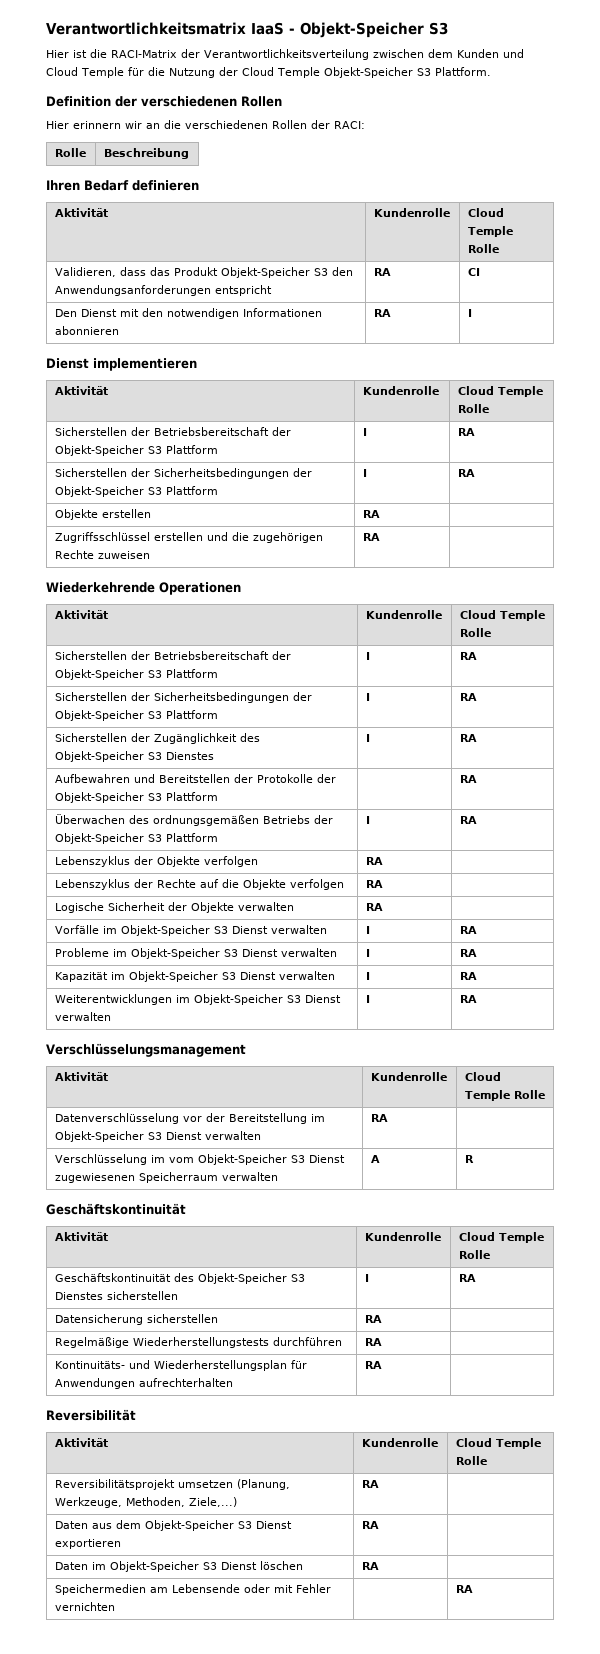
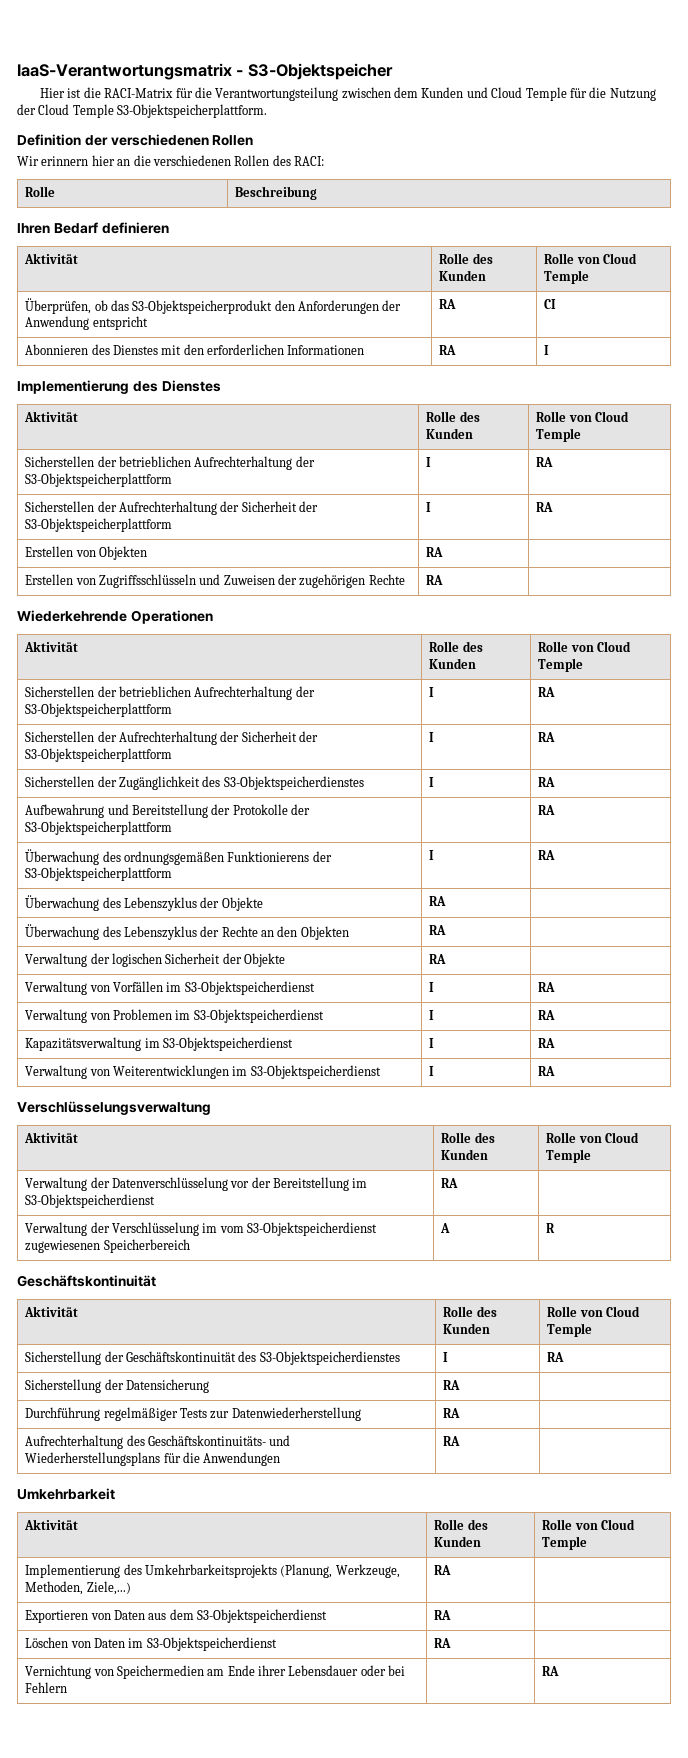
[46,22,448,38] Verantwortlichkeitsmatrix IaaS - Objekt-Speicher S3 -> [17,63,393,80] IaaS-Verantwortungsmatrix - S3-Objektspeicher
[181,49,369,60] der Verantwortlichkeitsverteilung -> [175,87,339,101] für die Verantwortungsteilung
[323,67,491,78] Objekt-Speicher S3 Plattform. -> [117,104,268,118] S3-Objektspeicherplattform.
[46,121,142,129] Hier erinnern wir -> [17,155,115,166] Wir erinnern hier
[311,120,330,129] der -> [272,155,291,166] des
[373,208,450,217] [467,208,504,217] [467,226,513,237] [467,244,499,253] [54,267,353,278] [54,285,211,296] Kundenrolle | Cloud Temple Rolle // Validieren, dass das Produkt Objekt-Speicher S3 den Anwendungsanforderungen -> [439,253,493,264] [439,270,487,281] [544,253,637,264] [544,270,590,284] [25,298,402,314] [25,316,90,330] Rolle des Kunden | Rolle von Cloud Temple // Überprüfen, ob das S3-Objektspeicherprodukt den Anforderungen der Anwendung
[54,309,117,317] Den Dienst -> [25,344,158,355] Abonnieren des Dienstes
[166,308,239,319] notwendigen -> [207,344,285,355] erforderlichen
[54,326,119,335] abonnieren -> (365, 350) none
[46,358,197,371] [54,386,108,395] [362,386,439,395] [457,386,543,397] [457,404,489,413] [54,427,291,436] [54,445,218,456] [362,428,367,436] [457,428,475,436] [54,468,312,479] [54,486,218,497] [362,469,367,477] [457,469,475,477] [54,509,151,520] [362,510,380,518] [54,532,249,543] Dienst implementieren // Aktivität | Kundenrolle | Cloud Temple Rolle // Sicherstellen der Betriebsbereitschaft der Objekt-Speicher S3 Plattform | I | RA // Sicherstellen der Sicherheitsbedingungen der Objekt-Speicher S3 Plattform | I | RA // Objekte erstellen | RA | // Zugriffsschlüssel erstellen und die -> [17,380,221,394] [24,411,79,422] [426,411,480,422] [426,428,474,439] [536,411,629,422] [536,428,582,442] [25,456,315,470] [25,473,173,487] [426,457,432,467] [536,457,554,467] [25,501,319,515] [25,518,173,532] [426,502,432,512] [536,502,554,512] [25,546,147,560] [426,547,444,557] [25,574,298,588] Implementierung des Dienstes // Aktivität | Rolle des Kunden | Rolle von Cloud Temple // Sicherstellen der betrieblichen Aufrechterhaltung der S3-Objektspeicherplattform | I | RA // Sicherstellen der Aufrechterhaltung der Sicherheit der S3-Objektspeicherplattform | I | RA // Erstellen von Objekten | RA | // Erstellen von Zugriffsschlüsseln und Zuweisen der
[97,551,150,559] zuweisen -> (405, 579) none
[365,610,442,619] [459,610,545,621] [459,628,491,637] [54,651,291,660] [54,669,218,680] [365,652,370,660] [459,652,477,660] [54,692,312,703] [54,710,218,721] Kundenrolle | Cloud Temple Rolle // Sicherstellen der Betriebsbereitschaft der Objekt-Speicher S3 Plattform | I | RA // Sicherstellen der Sicherheitsbedingungen der Objekt-Speicher S3 Plattform -> [429,641,483,652] [429,658,477,669] [538,641,631,652] [538,658,584,672] [25,686,315,700] [25,703,173,717] [429,687,435,697] [538,687,556,697] [25,731,319,745] [25,748,173,762] Rolle des Kunden | Rolle von Cloud Temple // Sicherstellen der betrieblichen Aufrechterhaltung der S3-Objektspeicherplattform | I | RA // Sicherstellen der Aufrechterhaltung der Sicherheit der S3-Objektspeicherplattform
[54,751,214,762] [365,734,370,742] [459,734,477,742] [54,774,336,783] [54,792,218,803] [459,775,477,783] [54,814,125,824] Objekt-Speicher S3 Dienstes | I | RA // Aufbewahren und Bereitstellen der Protokolle der Objekt-Speicher S3 Plattform | | RA // Überwachen -> [223,776,364,790] [429,777,435,787] [538,777,556,787] [25,804,311,818] [25,821,173,835] [538,805,556,815] [25,849,100,865] S3-Objektspeicherdienstes | I | RA // Aufbewahrung und Bereitstellung der Protokolle der S3-Objektspeicherplattform | | RA // Überwachung
[262,815,333,824] [54,833,218,844] [365,816,370,824] [459,816,477,824] Betriebs der Objekt-Speicher S3 Plattform | I | RA // -> [227,851,332,862] [25,867,173,881] [429,850,435,860] [538,850,556,860] [25,895,121,911] Funktionierens der S3-Objektspeicherplattform | I | RA // Überwachung des
[203,856,258,867] [365,857,383,865] verfolgen | RA | // -> [429,896,447,906] [25,924,121,940] | RA | // Überwachung des
[199,879,344,890] [365,880,383,888] [54,902,104,913] auf die Objekte verfolgen | RA | // Logische -> [261,926,349,940] [429,925,447,935] [25,953,162,967] an den Objekten | RA | // Verwaltung der logischen
[237,902,294,911] [365,903,383,911] [54,925,327,936] [365,926,370,934] [459,926,477,934] [54,948,337,959] [365,949,370,957] [459,949,477,957] [54,971,335,982] [365,972,370,980] [459,972,477,980] [54,994,341,1005] [54,1012,111,1021] [365,995,370,1003] [459,995,477,1003] [46,1043,246,1057] [54,1072,108,1081] [370,1072,447,1081] [464,1072,501,1081] [464,1090,545,1101] verwalten | RA | // Vorfälle im Objekt-Speicher S3 Dienst verwalten | I | RA // Probleme im Objekt-Speicher S3 Dienst verwalten | I | RA // Kapazität im Objekt-Speicher S3 Dienst verwalten | I | RA // Weiterentwicklungen im Objekt-Speicher S3 Dienst verwalten | I | RA // Verschlüsselungsmanagement // Aktivität | Kundenrolle | Cloud Temple Rolle // -> [429,954,447,964] [25,981,315,995] [429,982,435,992] [538,982,556,992] [25,1009,324,1023] [429,1010,435,1020] [538,1010,556,1020] [25,1037,293,1051] [429,1038,435,1048] [538,1038,556,1048] [25,1065,381,1079] [429,1066,435,1076] [538,1066,556,1076] [17,1101,211,1115] [24,1132,79,1143] [441,1132,495,1143] [441,1149,489,1160] [546,1132,639,1143] [546,1149,592,1163] [25,1177,110,1191] | RA | // Verwaltung von Vorfällen im S3-Objektspeicherdienst | I | RA // Verwaltung von Problemen im S3-Objektspeicherdienst | I | RA // Kapazitätsverwaltung im S3-Objektspeicherdienst | I | RA // Verwaltung von Weiterentwicklungen im S3-Objektspeicherdienst | I | RA // Verschlüsselungsverwaltung // Aktivität | Rolle des Kunden | Rolle von Cloud Temple // Verwaltung der
[54,1131,261,1142] [370,1114,388,1122] Objekt-Speicher S3 Dienst verwalten | RA | // -> [25,1194,156,1208] [441,1178,459,1188] [25,1222,110,1236] S3-Objektspeicherdienst | RA | // Verwaltung der
[197,1154,345,1165] [54,1172,278,1183] [370,1155,380,1163] [464,1155,474,1163] [46,1203,186,1215] [54,1232,108,1241] [364,1232,441,1241] [458,1232,544,1243] [458,1250,490,1259] [54,1273,305,1284] [54,1291,178,1300] [364,1274,369,1282] [458,1274,476,1282] Objekt-Speicher S3 Dienst zugewiesenen Speicherraum verwalten | A | R // Geschäftskontinuität // Aktivität | Kundenrolle | Cloud Temple Rolle // Geschäftskontinuität des Objekt-Speicher S3 Dienstes sicherstellen | I | RA // -> [247,1222,378,1236] [25,1239,190,1253] [440,1223,451,1233] [546,1223,556,1233] [17,1275,156,1287] [24,1306,79,1317] [443,1306,497,1317] [443,1323,491,1334] [547,1306,640,1317] [547,1323,593,1337] [25,1351,400,1365] [443,1352,449,1362] [547,1352,565,1362] [25,1379,124,1393] S3-Objektspeicherdienst zugewiesenen Speicherbereich | A | R // Geschäftskontinuität // Aktivität | Rolle des Kunden | Rolle von Cloud Temple // Sicherstellung der Geschäftskontinuität des S3-Objektspeicherdienstes | I | RA // Sicherstellung der
[146,1314,218,1323] [364,1315,382,1323] [54,1337,342,1348] [364,1338,382,1346] [54,1360,307,1371] sicherstellen | RA | // Regelmäßige Wiederherstellungstests durchführen | RA | // Kontinuitäts- und Wiederherstellungsplan für -> [443,1380,461,1390] [25,1407,361,1421] [443,1408,461,1418] [25,1435,291,1449] [25,1452,200,1466] | RA | // Durchführung regelmäßiger Tests zur Datenwiederherstellung | RA | // Aufrechterhaltung des Geschäftskontinuitäts- und Wiederherstellungsplans für die
[138,1378,233,1387] [364,1361,382,1369] [46,1409,136,1421] [54,1438,108,1447] [361,1438,438,1447] [455,1438,541,1449] [455,1456,487,1465] [54,1479,233,1490] aufrechterhalten | RA | // Reversibilität // Aktivität | Kundenrolle | Cloud Temple Rolle // Reversibilitätsprojekt umsetzen -> [443,1436,461,1446] [17,1488,115,1500] [24,1519,79,1530] [434,1519,488,1530] [434,1536,482,1547] [542,1519,635,1530] [542,1536,588,1550] [25,1564,277,1578] | RA | // Umkehrbarkeit // Aktivität | Rolle des Kunden | Rolle von Cloud Temple // Implementierung des Umkehrbarkeitsprojekts
(379, 1484) none -> [25,1610,111,1623] Exportieren von
[144,1520,292,1531] [54,1539,121,1549] [361,1521,379,1529] [54,1561,303,1572] [361,1562,379,1570] [54,1584,331,1595] [54,1602,115,1611] Objekt-Speicher S3 Dienst exportieren | RA | // Daten im Objekt-Speicher S3 Dienst löschen | RA | // Speichermedien am Lebensende oder mit Fehler vernichten -> [197,1609,328,1623] [434,1610,452,1620] [25,1637,277,1651] [434,1638,452,1648] [25,1665,406,1679] [25,1682,68,1693] S3-Objektspeicherdienst | RA | // Löschen von Daten im S3-Objektspeicherdienst | RA | // Vernichtung von Speichermedien am Ende ihrer Lebensdauer oder bei Fehlern

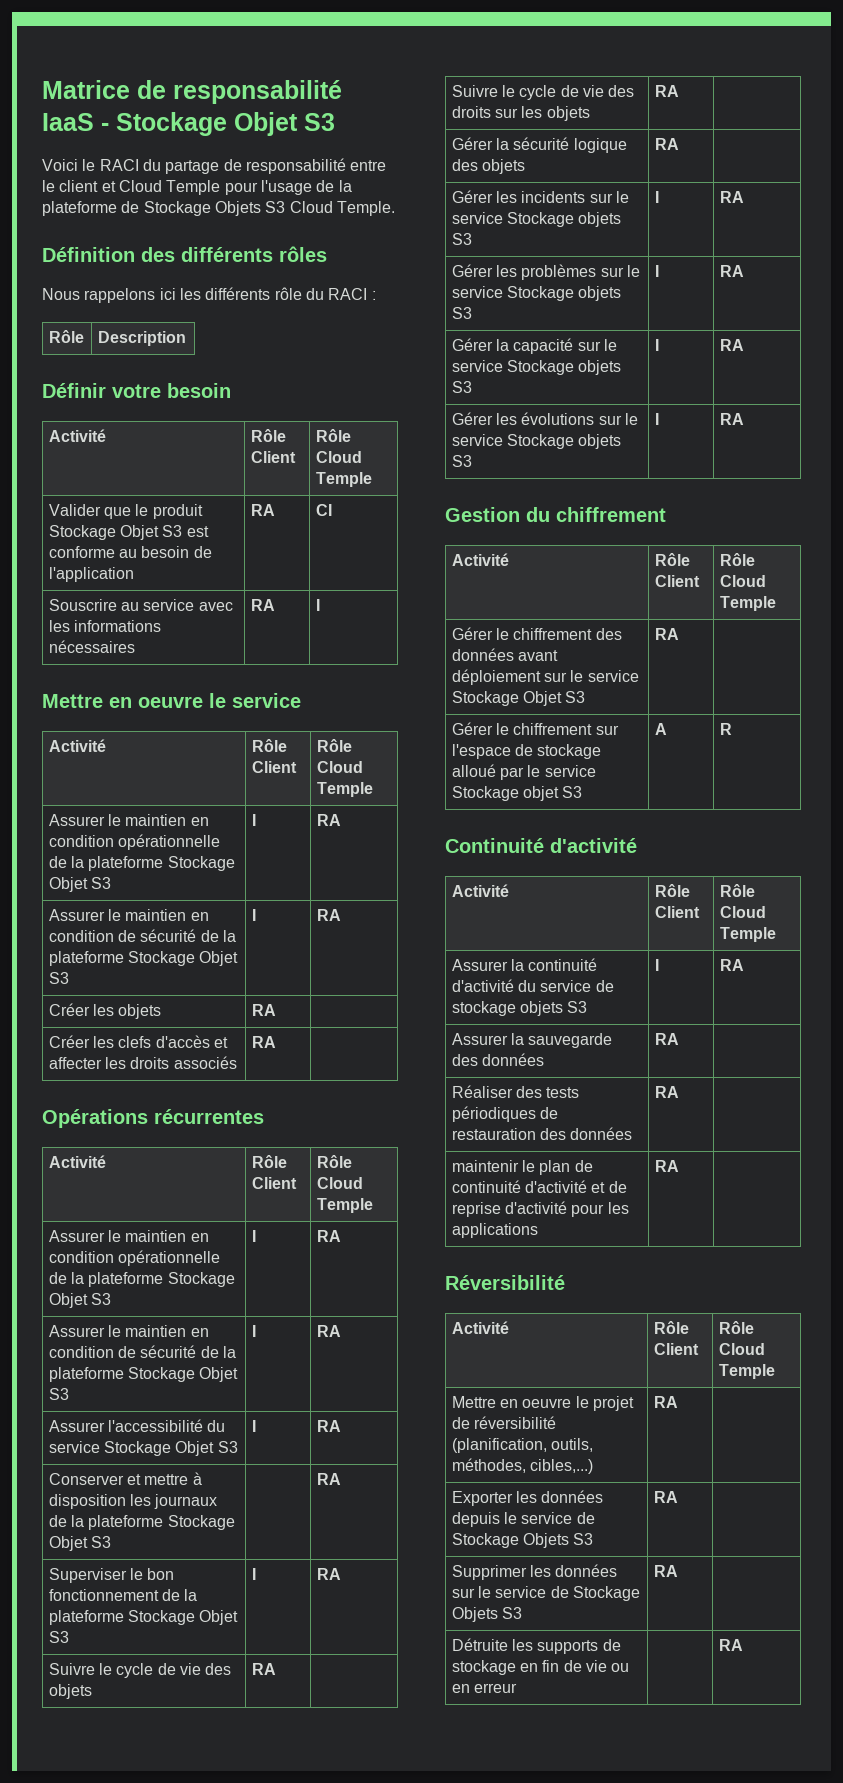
[17,63,393,80] [40,87,656,101] [17,104,268,118] [17,134,254,146] [17,155,324,166] [25,186,56,197] [235,186,318,200] [17,222,169,234] [24,253,79,264] [439,253,493,264] [439,270,487,281] [544,253,637,264] [544,270,590,284] [25,298,402,314] [25,316,148,330] [439,299,457,309] [544,299,557,309] [25,344,365,355] [439,345,457,355] [544,345,550,355] [17,380,221,394] [24,411,79,422] [426,411,480,422] [426,428,474,439] [536,411,629,422] [536,428,582,442] [25,456,315,470] [25,473,173,487] [426,457,432,467] [536,457,554,467] [25,501,319,515] [25,518,173,532] [426,502,432,512] [536,502,554,512] [25,546,147,560] [426,547,444,557] [25,574,405,588] [426,575,444,585] [17,610,213,624] [24,641,79,652] [429,641,483,652] [429,658,477,669] [538,641,631,652] [538,658,584,672] [25,686,315,700] [25,703,173,717] [429,687,435,697] [538,687,556,697] [25,731,319,745] [25,748,173,762] [429,732,435,742] [538,732,556,742] [25,776,364,790] [429,777,435,787] [538,777,556,787] [25,804,311,818] [25,821,173,835] [538,805,556,815] [25,849,332,865] [25,867,173,881] [429,850,435,860] [538,850,556,860] [25,895,263,911] [429,896,447,906] [25,924,349,940] [429,925,447,935] [25,953,286,967] [429,954,447,964] [25,981,315,995] [429,982,435,992] [538,982,556,992] [25,1009,324,1023] [429,1010,435,1020] [538,1010,556,1020] [25,1037,293,1051] [429,1038,435,1048] [538,1038,556,1048] [25,1065,381,1079] [429,1066,435,1076] [538,1066,556,1076] [17,1101,211,1115] [24,1132,79,1143] [441,1132,495,1143] [441,1149,489,1160] [546,1132,639,1143] [546,1149,592,1163] [25,1177,368,1191] [25,1194,156,1208] [441,1178,459,1188] [25,1222,378,1236] [25,1239,190,1253] [440,1223,451,1233] [546,1223,556,1233] [17,1275,156,1287] [24,1306,79,1317] [443,1306,497,1317] [443,1323,491,1334] [547,1306,640,1317] [547,1323,593,1337] [25,1351,400,1365] [443,1352,449,1362] [547,1352,565,1362] [25,1379,209,1393] [443,1380,461,1390] [25,1407,361,1421] [443,1408,461,1418] [25,1435,291,1449] [25,1452,281,1466] [443,1436,461,1446] [17,1488,115,1500] [24,1519,79,1530] [434,1519,488,1530] [434,1536,482,1547] [542,1519,635,1530] [542,1536,588,1550] [25,1564,400,1578] [25,1581,131,1595] [434,1565,452,1575] [25,1609,328,1623] [434,1610,452,1620] [25,1637,277,1651] [434,1638,452,1648] [25,1665,406,1679] [25,1682,68,1693] IaaS-Verantwortungsmatrix - S3-Objektspeicher // Hier ist die RACI-Matrix für die Verantwortungsteilung zwischen dem Kunden und Cloud Temple für die Nutzung der Cloud Temple S3-Objektspeicherplattform. // Definition der verschiedenen Rollen // Wir erinnern hier an die verschiedenen Rollen des RACI: // Rolle | Beschreibung // Ihren Bedarf definieren // Aktivität | Rolle des Kunden | Rolle von Cloud Temple // Überprüfen, ob das S3-Objektspeicherprodukt den Anforderungen der Anwendung entspricht | RA | CI // Abonnieren des Dienstes mit den erforderlichen Informationen | RA | I // Implementierung des Dienstes // Aktivität | Rolle des Kunden | Rolle von Cloud Temple // Sicherstellen der betrieblichen Aufrechterhaltung der S3-Objektspeicherplattform | I | RA // Sicherstellen der Aufrechterhaltung der Sicherheit der S3-Objektspeicherplattform | I | RA // Erstellen von Objekten | RA | // Erstellen von Zugriffsschlüsseln und Zuweisen der zugehörigen Rechte | RA | // Wiederkehrende Operationen // Aktivität | Rolle des Kunden | Rolle von Cloud Temple // Sicherstellen der betrieblichen Aufrechterhaltung der S3-Objektspeicherplattform | I | RA // Sicherstellen der Aufrechterhaltung der Sicherheit der S3-Objektspeicherplattform | I | RA // Sicherstellen der Zugänglichkeit des S3-Objektspeicherdienstes | I | RA // Aufbewahrung und Bereitstellung der Protokolle der S3-Objektspeicherplattform | | RA // Überwachung des ordnungsgemäßen Funktionierens der S3-Objektspeicherplattform | I | RA // Überwachung des Lebenszyklus der Objekte | RA | // Überwachung des Lebenszyklus der Rechte an den Objekten | RA | // Verwaltung der logischen Sicherheit der Objekte | RA | // Verwaltung von Vorfällen im S3-Objektspeicherdienst | I | RA // Verwaltung von Problemen im S3-Objektspeicherdienst | I | RA // Kapazitätsverwaltung im S3-Objektspeicherdienst | I | RA // Verwaltung von Weiterentwicklungen im S3-Objektspeicherdienst | I | RA // Verschlüsselungsverwaltung // Aktivität | Rolle des Kunden | Rolle von Cloud Temple // Verwaltung der Datenverschlüsselung vor der Bereitstellung im S3-Objektspeicherdienst | RA | // Verwaltung der Verschlüsselung im vom S3-Objektspeicherdienst zugewiesenen Speicherbereich | A | R // Geschäftskontinuität // Aktivität | Rolle des Kunden | Rolle von Cloud Temple // Sicherstellung der Geschäftskontinuität des S3-Objektspeicherdienstes | I | RA // Sicherstellung der Datensicherung | RA | // Durchführung regelmäßiger Tests zur Datenwiederherstellung | RA | // Aufrechterhaltung des Geschäftskontinuitäts- und Wiederherstellungsplans für die Anwendungen | RA | // Umkehrbarkeit // Aktivität | Rolle des Kunden | Rolle von Cloud Temple // Implementierung des Umkehrbarkeitsprojekts (Planung, Werkzeuge, Methoden, Ziele,...) | RA | // Exportieren von Daten aus dem S3-Objektspeicherdienst | RA | // Löschen von Daten im S3-Objektspeicherdienst | RA | // Vernichtung von Speichermedien am Ende ihrer Lebensdauer oder bei Fehlern -> [42,80,342,104] [42,112,335,136] [42,158,387,174] [42,180,352,195] [42,201,395,216] [42,246,327,262] [42,287,376,303] [48,330,84,343] [97,331,186,346] [42,383,231,398] [48,429,106,442] [250,429,286,442] [250,451,296,463] [315,429,351,442] [315,451,362,463] [315,472,372,487] [48,504,203,519] [48,525,209,540] [48,546,212,558] [48,567,134,582] [250,504,275,516] [315,504,332,516] [48,599,233,611] [48,620,162,632] [48,640,135,653] [250,599,275,611] [315,599,320,611] [42,693,301,708] [48,739,106,752] [251,739,287,752] [251,761,297,773] [316,739,352,752] [316,761,363,773] [316,782,373,797] [48,814,209,826] [48,834,221,850] [48,856,235,871] [48,877,112,892] [251,814,256,826] [316,814,341,826] [48,909,209,921] [48,929,237,942] [48,951,239,966] [48,972,69,984] [251,909,256,921] [316,909,341,921] [48,1003,162,1019] [251,1004,276,1016] [48,1035,229,1048] [48,1056,237,1069] [251,1036,276,1048] [42,1109,264,1128] [48,1155,106,1168] [251,1155,287,1168] [251,1177,297,1189] [316,1155,352,1168] [316,1177,363,1189] [316,1198,373,1213] [48,1230,209,1242] [48,1250,221,1266] [48,1272,235,1287] [48,1293,112,1308] [251,1230,256,1242] [316,1230,341,1242] [48,1325,209,1337] [48,1345,237,1358] [48,1367,239,1382] [48,1388,69,1400] [251,1325,256,1337] [316,1325,341,1337] [48,1419,226,1432] [48,1441,238,1456] [251,1420,256,1432] [316,1420,341,1432] [48,1472,202,1485] [48,1494,218,1509] [48,1515,235,1530] [48,1536,112,1551] [316,1473,341,1485] [48,1568,175,1583] [48,1589,198,1601] [48,1610,239,1625] [48,1631,69,1643] [251,1568,256,1580] [316,1568,341,1580] [48,1663,232,1678] [48,1684,92,1699] [251,1663,276,1675] [451,85,635,100] [451,106,590,121] [654,85,679,97] [451,137,627,153] [451,159,526,174] [654,138,679,150] [451,190,630,203] [451,212,622,227] [451,233,472,245] [654,191,659,203] [719,191,744,203] [451,264,641,280] [451,286,622,301] [451,307,472,319] [654,265,659,277] [719,265,744,277] [451,338,618,354] [451,360,622,375] [451,381,472,393] [654,339,659,351] [719,339,744,351] [451,412,639,425] [451,434,622,449] [451,455,472,467] [654,413,659,425] [719,413,744,425] [445,507,666,522] [451,553,509,566] [654,553,690,566] [654,575,700,587] [719,553,755,566] [719,575,766,587] [719,596,776,611] [451,627,622,640] [451,648,559,661] [451,669,639,685] [451,691,586,706] [654,628,679,640] [451,722,619,735] [451,744,602,759] [451,764,596,780] [451,786,583,801] [654,723,667,735] [719,723,732,735] [445,838,637,853] [451,884,509,897] [654,884,690,897] [654,906,700,918] [719,884,755,897] [719,906,766,918] [719,927,776,942] [451,958,598,971] [451,979,614,992] [451,1001,588,1016] [654,959,659,971] [719,959,744,971] [451,1033,613,1048] [451,1053,545,1066] [654,1033,679,1045] [451,1085,580,1098] [451,1106,559,1122] [451,1127,633,1140] [654,1086,679,1098] [451,1160,593,1175] [451,1180,627,1193] [451,1201,629,1217] [451,1223,538,1238] [654,1160,679,1172] [445,1275,565,1290] [451,1321,509,1334] [653,1321,689,1334] [653,1343,699,1355] [718,1321,754,1334] [718,1343,765,1355] [718,1364,775,1379] [451,1396,635,1411] [451,1416,557,1429] [451,1438,594,1453] [451,1458,594,1474] [653,1396,678,1408] [451,1490,604,1506] [451,1512,595,1527] [451,1533,594,1548] [653,1491,678,1503] [451,1564,618,1580] [451,1586,641,1601] [451,1607,523,1622] [653,1565,678,1577] [451,1638,621,1654] [451,1660,630,1675] [451,1683,518,1693] Matrice de responsabilité IaaS - Stockage Objet S3 // Voici le RACI du partage de responsabilité entre le client et Cloud Temple pour l'usage de la plateforme de Stockage Objets S3 Cloud Temple. // Définition des différents rôles // Nous rappelons ici les différents rôle du RACI : // Rôle | Description // Définir votre besoin // Activité | Rôle Client | Rôle Cloud Temple // Valider que le produit Stockage Objet S3 est conforme au besoin de l'application | RA | CI // Souscrire au service avec les informations nécessaires | RA | I // Mettre en oeuvre le service // Activité | Rôle Client | Rôle Cloud Temple // Assurer le maintien en condition opérationnelle de la plateforme Stockage Objet S3 | I | RA // Assurer le maintien en condition de sécurité de la plateforme Stockage Objet S3 | I | RA // Créer les objets | RA | // Créer les clefs d'accès et affecter les droits associés | RA | // Opérations récurrentes // Activité | Rôle Client | Rôle Cloud Temple // Assurer le maintien en condition opérationnelle de la plateforme Stockage Objet S3 | I | RA // Assurer le maintien en condition de sécurité de la plateforme Stockage Objet S3 | I | RA // Assurer l'accessibilité du service Stockage Objet S3 | I | RA // Conserver et mettre à disposition les journaux de la plateforme Stockage Objet S3 | | RA // Superviser le bon fonctionnement de la plateforme Stockage Objet S3 | I | RA // Suivre le cycle de vie des objets | RA | // Suivre le cycle de vie des droits sur les objets | RA | // Gérer la sécurité logique des objets | RA | // Gérer les incidents sur le service Stockage objets S3 | I | RA // Gérer les problèmes sur le service Stockage objets S3 | I | RA // Gérer la capacité sur le service Stockage objets S3 | I | RA // Gérer les évolutions sur le service Stockage objets S3 | I | RA // Gestion du chiffrement // Activité | Rôle Client | Rôle Cloud Temple // Gérer le chiffrement des données avant déploiement sur le service Stockage Objet S3 | RA | // Gérer le chiffrement sur l'espace de stockage alloué par le service Stockage objet S3 | A | R // Continuité d'activité // Activité | Rôle Client | Rôle Cloud Temple // Assurer la continuité d'activité du service de stockage objets S3 | I | RA // Assurer la sauvegarde des données | RA | // Réaliser des tests périodiques de restauration des données | RA | // maintenir le plan de continuité d'activité et de reprise d'activité pour les applications | RA | // Réversibilité // Activité | Rôle Client | Rôle Cloud Temple // Mettre en oeuvre le projet de réversibilité (planification, outils, méthodes, cibles,...) | RA | // Exporter les données depuis le service de Stockage Objets S3 | RA | // Supprimer les données sur le service de Stockage Objets S3 | RA | // Détruite les supports de stockage en fin de vie ou en erreur

